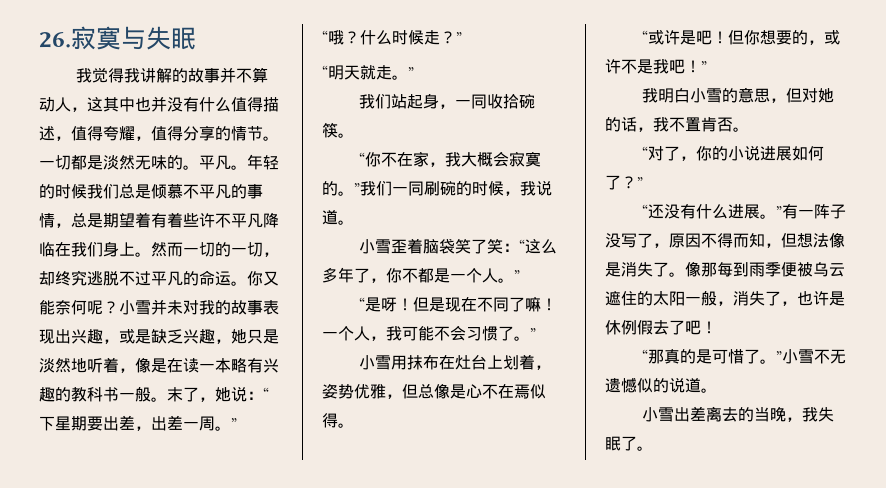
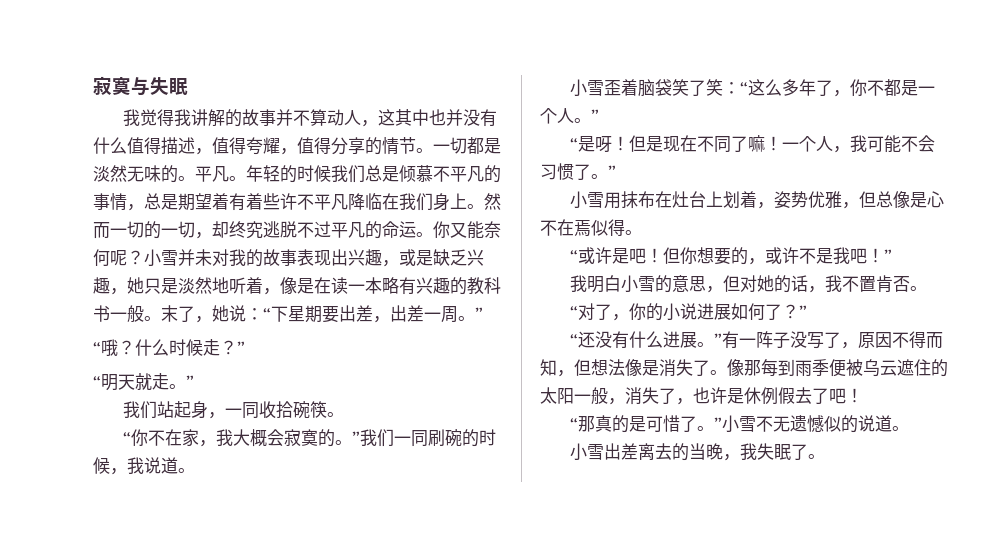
[39,32,71,48] 26. -> (93, 85) none

